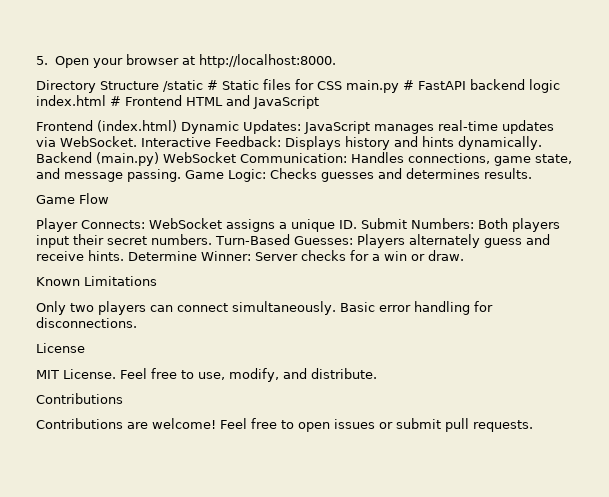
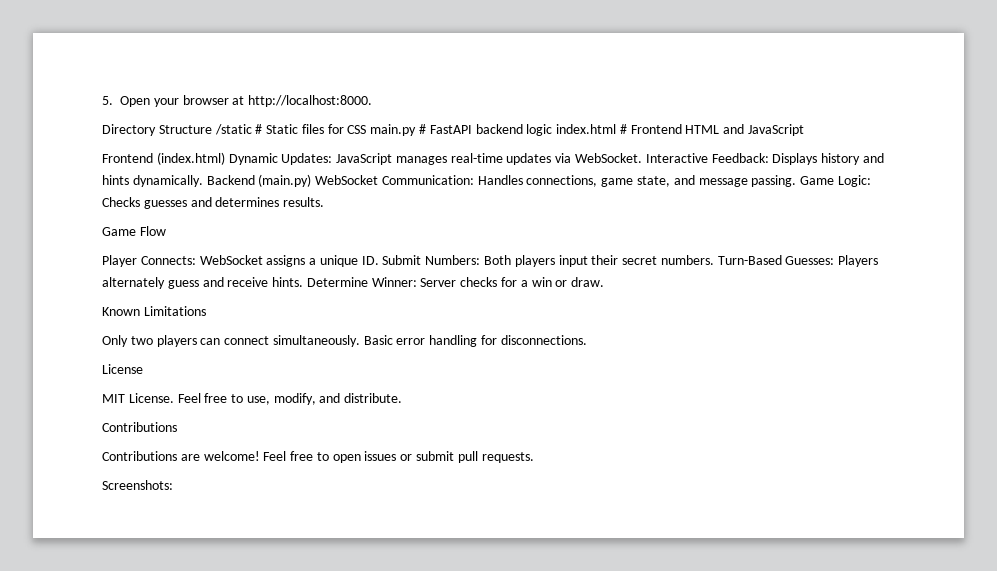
(533, 426) none -> [102,480,173,490] // Screenshots:

